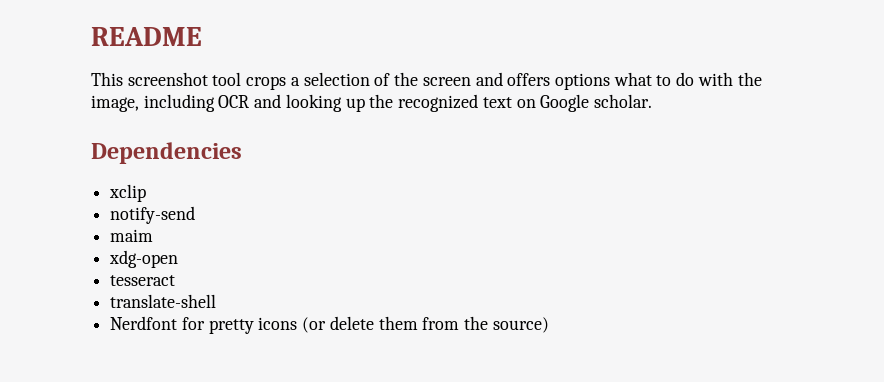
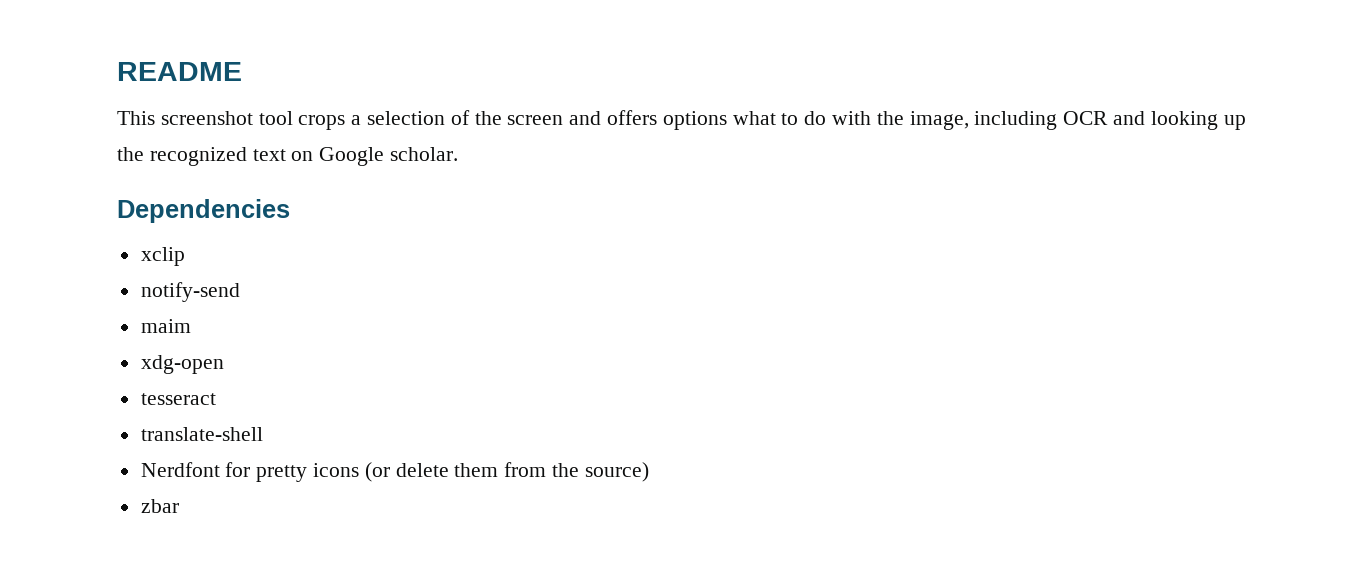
(549, 325) none -> [140,499,179,513] // zbar

